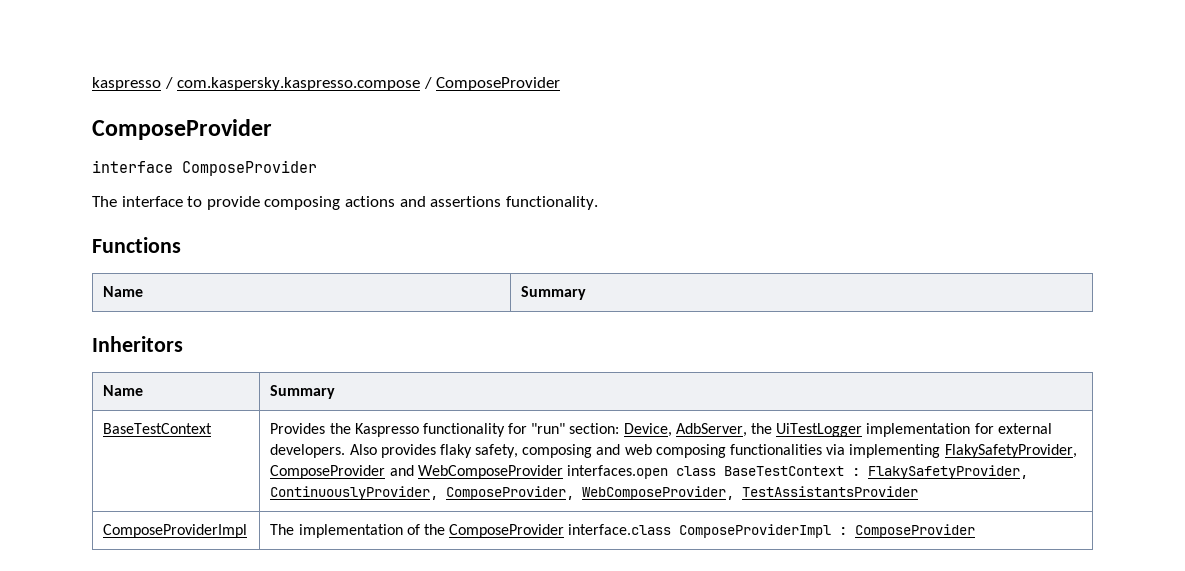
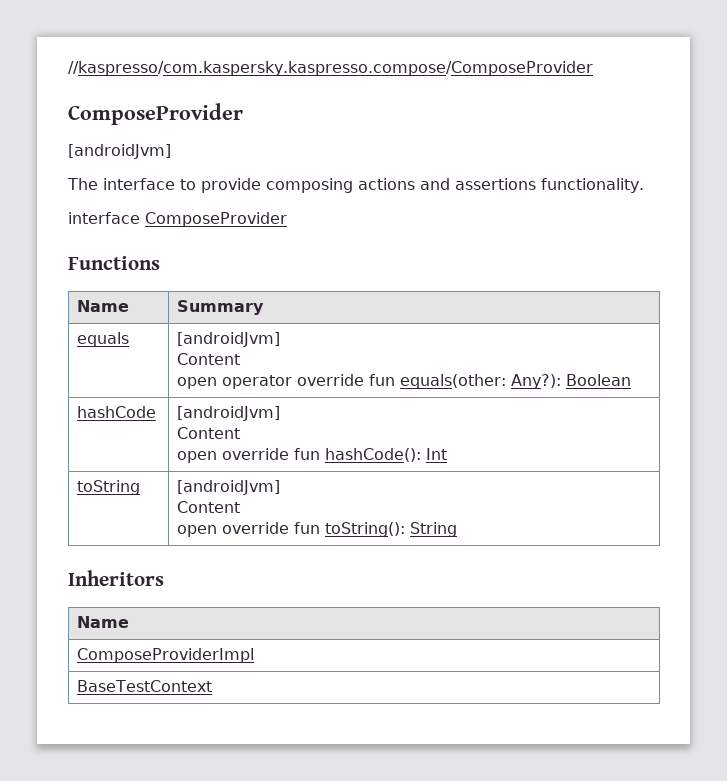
[92,77,561,91] [92,119,272,140] [92,160,317,176] kaspresso / com.kaspersky.kaspresso.compose / ComposeProvider // ComposeProvider // interface ComposeProvider -> [68,61,593,76] [68,103,243,125] [68,144,171,159] //kaspresso/com.kaspersky.kaspresso.compose/ComposeProvider // ComposeProvider // [androidJvm]
(598, 203) none -> [68,212,287,227] // interface ComposeProvider
(587, 293) none -> [76,332,129,347] [176,332,280,347] [176,353,240,365] [176,374,631,389] [76,406,156,418] [176,406,280,421] [176,427,240,439] [176,448,447,463] [76,480,140,495] [176,480,280,495] [176,501,240,513] [176,522,457,537] // equals | [androidJvm] // Content // open operator override fun equals(other: Any?): Boolean // hashCode | [androidJvm] // Content // open override fun hashCode(): Int // toString | [androidJvm] // Content // open override fun toString(): String
[270,385,336,399] [103,423,213,434] [270,423,1052,437] [270,444,1077,458] [270,465,1028,479] [270,486,919,500] [103,524,248,538] [270,524,976,538] | Summary // BaseTestContext | Provides the Kaspresso functionality for "run" section: Device, AdbServer, the UiTestLogger implementation for external developers. Also provides flaky safety, composing and web composing functionalities via implementing FlakySafetyProvider, ComposeProvider and WebComposeProvider interfaces.open class BaseTestContext : FlakySafetyProvider, ContinuouslyProvider, ComposeProvider, WebComposeProvider, TestAssistantsProvider // ComposeProviderImpl | The implementation of the ComposeProvider interface.class ComposeProviderImpl : ComposeProvider -> [76,648,254,663] [76,680,212,692] // ComposeProviderImpl // BaseTestContext

